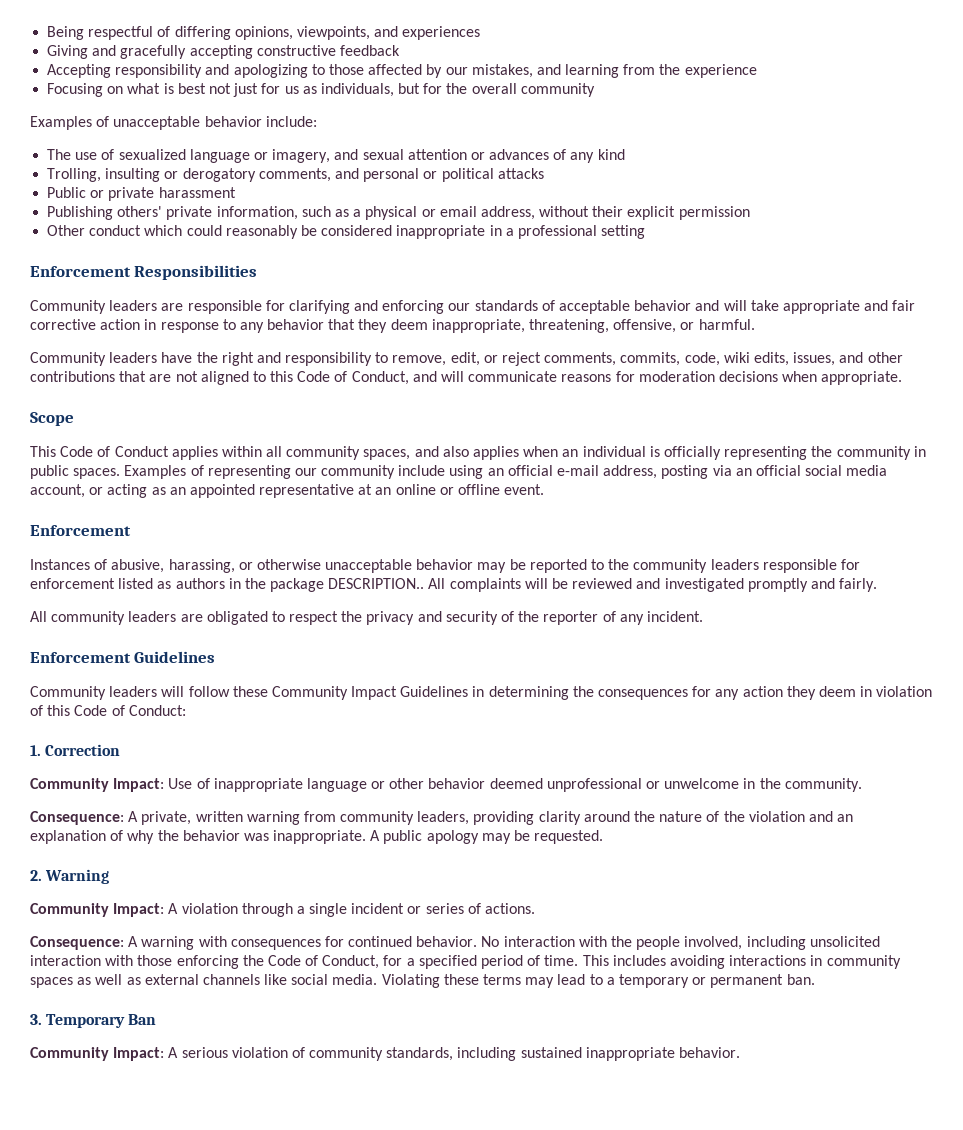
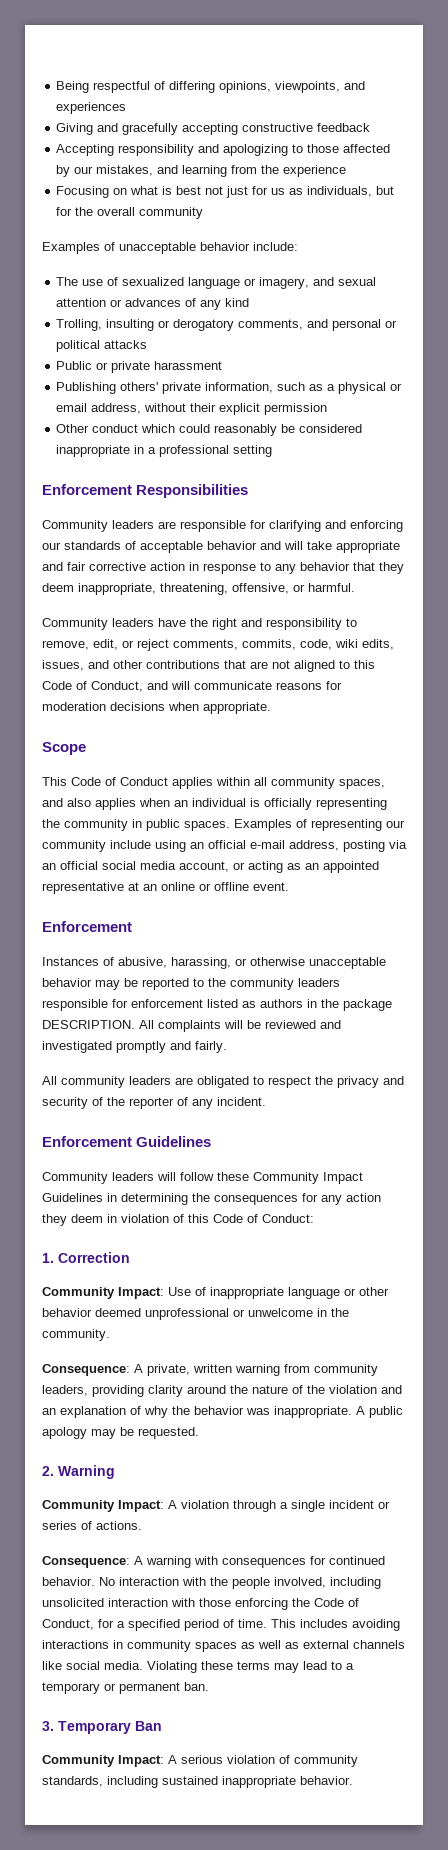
[328,578,425,589] DESCRIPTION.. -> [42,1020,135,1029] DESCRIPTION.

